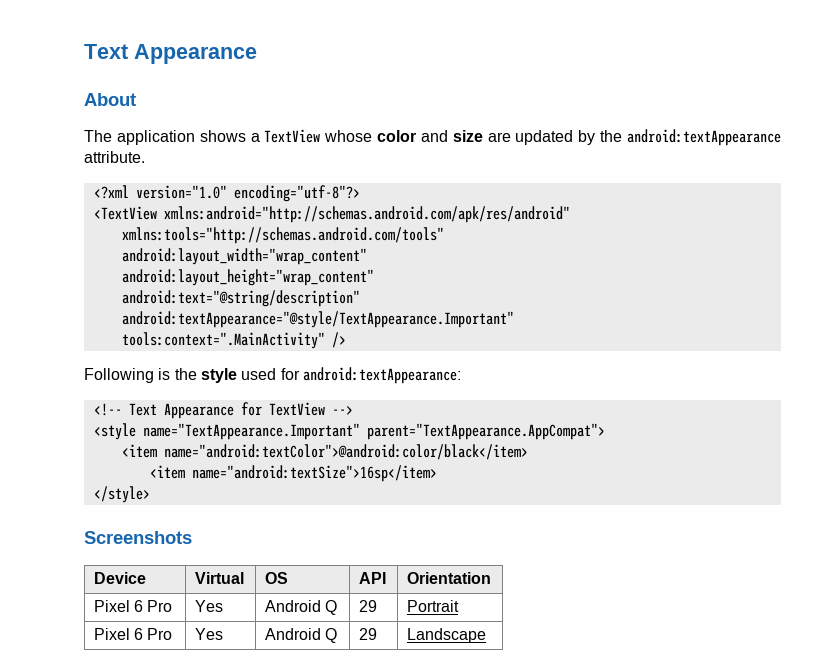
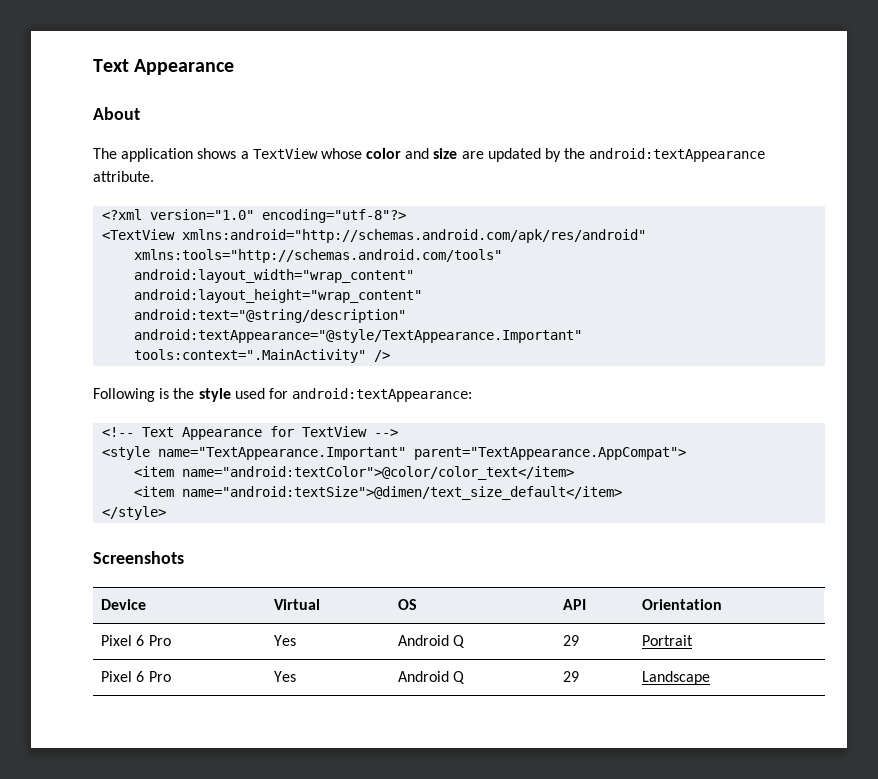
[163,444,528,460] [149,465,437,482] name="android:textColor">@android:color/black</item> // <item name="android:textSize">16sp</item> -> [182,466,575,480] [134,486,623,500] name="android:textColor">@color/color_text</item> // <item name="android:textSize">@dimen/text_size_default</item>

